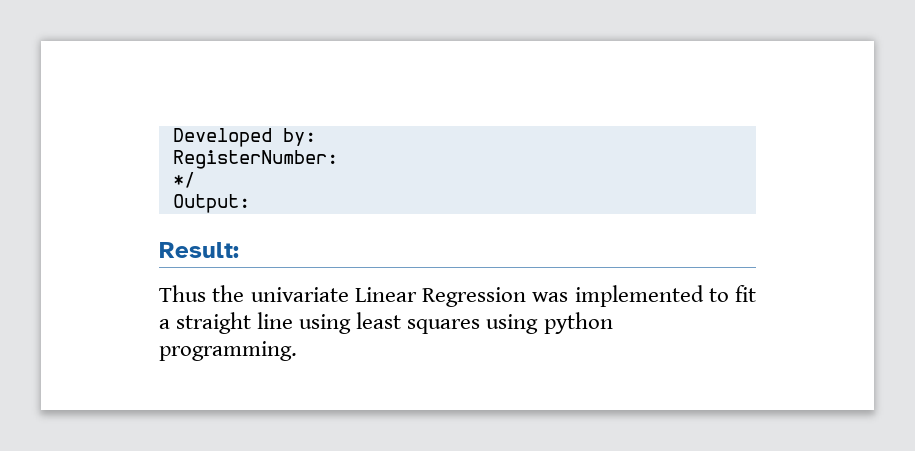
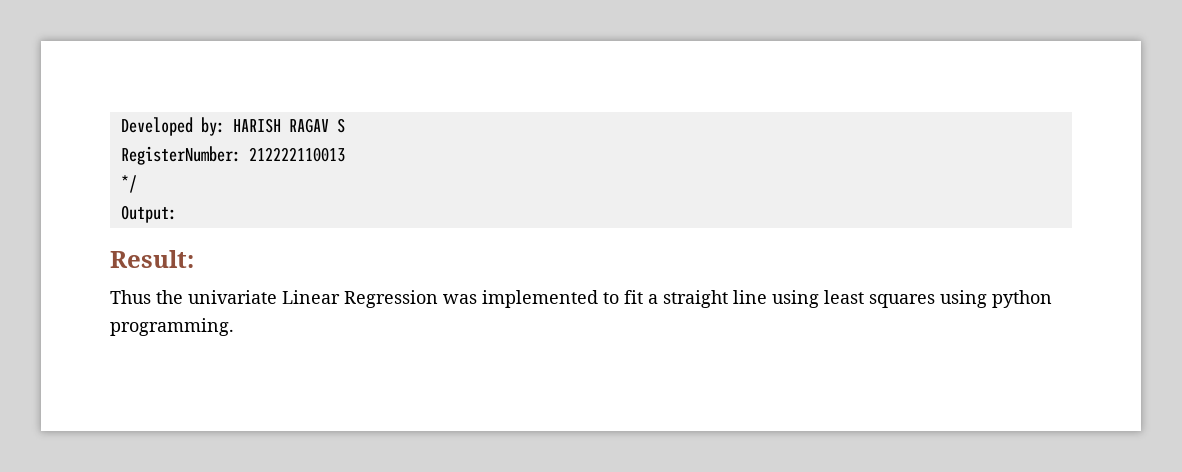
(316, 137) none -> [232,118,345,133] HARISH RAGAV S
(338, 159) none -> [248,147,345,162] 212222110013

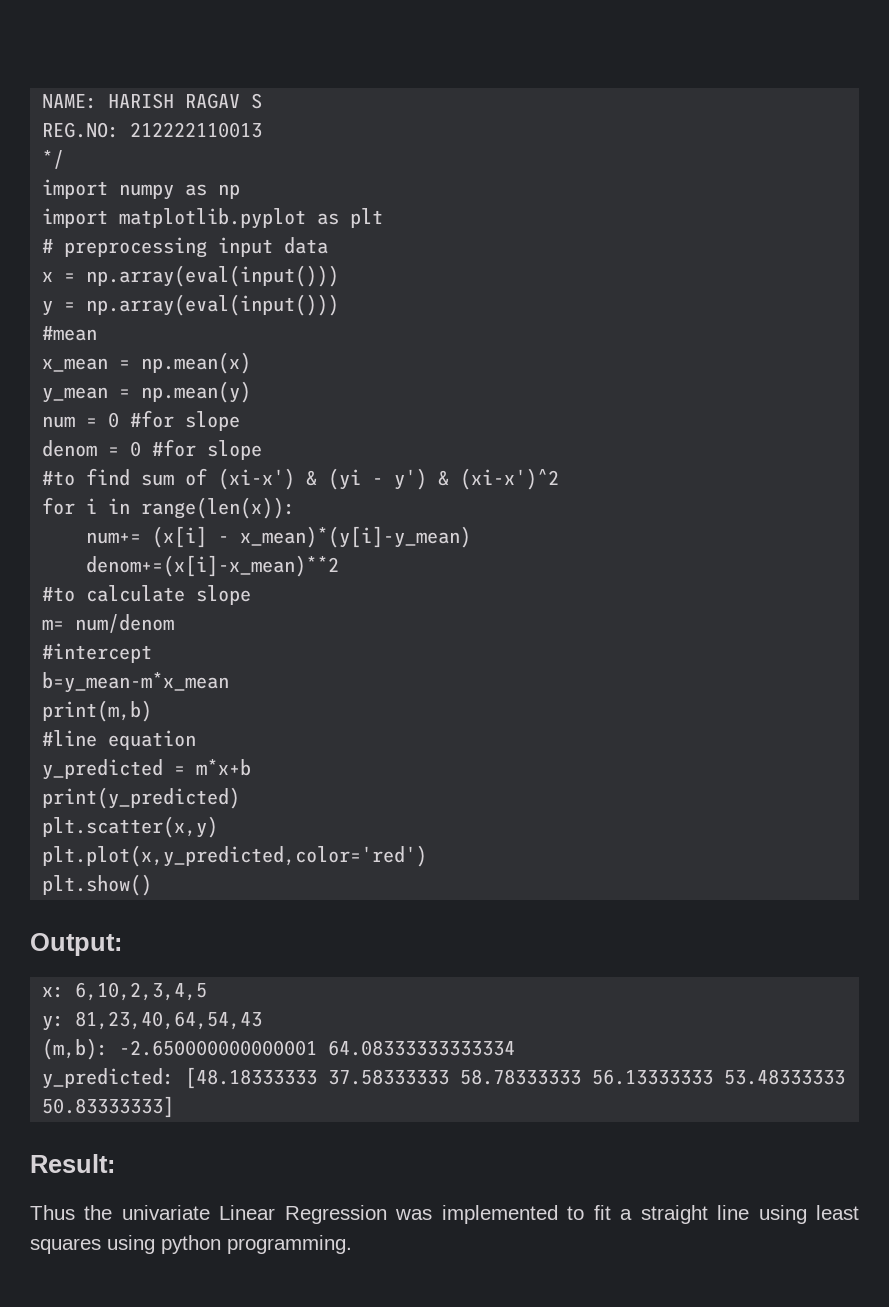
[120,117,225,136] Developed by: -> [42,94,98,109] NAME:
[120,146,241,165] RegisterNumber: -> [42,122,120,138] REG.NO:
[120,205,177,223] Output: -> [42,179,241,200] [42,208,384,229] [42,237,329,258] [42,265,340,287] [42,294,340,316] [42,326,98,341] [42,352,252,374] [42,381,252,403] [42,410,241,431] [42,439,263,460] [42,468,560,490] [42,497,296,519] [86,526,472,548] [86,555,340,577] [42,585,252,605] [42,614,175,633] [42,643,153,663] [42,672,230,693] [42,700,153,722] [42,730,197,750] [42,759,252,780] [42,787,241,809] [42,816,219,838] [42,845,428,867] [42,874,153,896] [30,933,122,956] [42,982,208,1001] [42,1011,263,1031] [42,1038,516,1060] [42,1067,846,1089] [42,1096,175,1118] import numpy as np // import matplotlib.pyplot as plt // # preprocessing input data // x = np.array(eval(input())) // y = np.array(eval(input())) // #mean // x_mean = np.mean(x) // y_mean = np.mean(y) // num = 0 #for slope // denom = 0 #for slope // #to find sum of (xi-x') & (yi - y') & (xi-x')^2 // for i in range(len(x)): // num+= (x[i] - x_mean)*(y[i]-y_mean) // denom+=(x[i]-x_mean)**2 // #to calculate slope // m= num/denom // #intercept // b=y_mean-m*x_mean // print(m,b) // #line equation // y_predicted = m*x+b // print(y_predicted) // plt.scatter(x,y) // plt.plot(x,y_predicted,color='red') // plt.show() // Output: // x: 6,10,2,3,4,5 // y: 81,23,40,64,54,43 // (m,b): -2.650000000000001 64.08333333333334 // y_predicted: [48.18333333 37.58333333 58.78333333 56.13333333 53.48333333 50.83333333]

